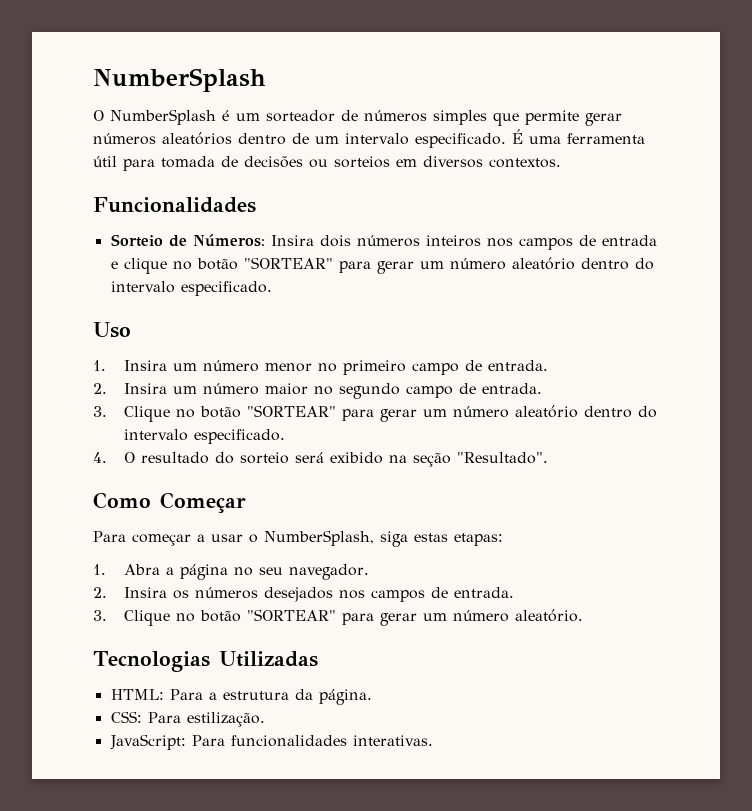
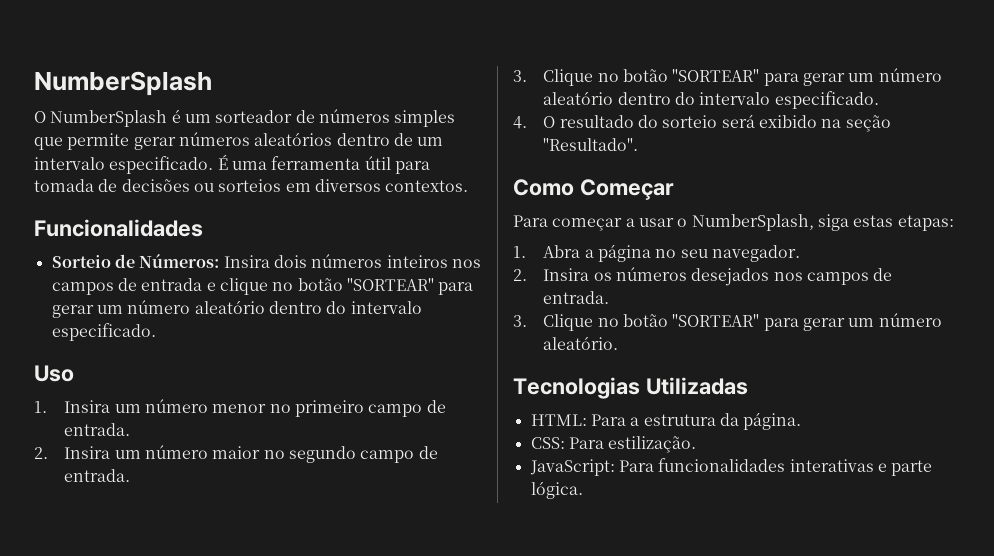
[352,735,433,746] interativas. -> [789,459,933,476] [530,481,583,499] interativas e parte lógica.

